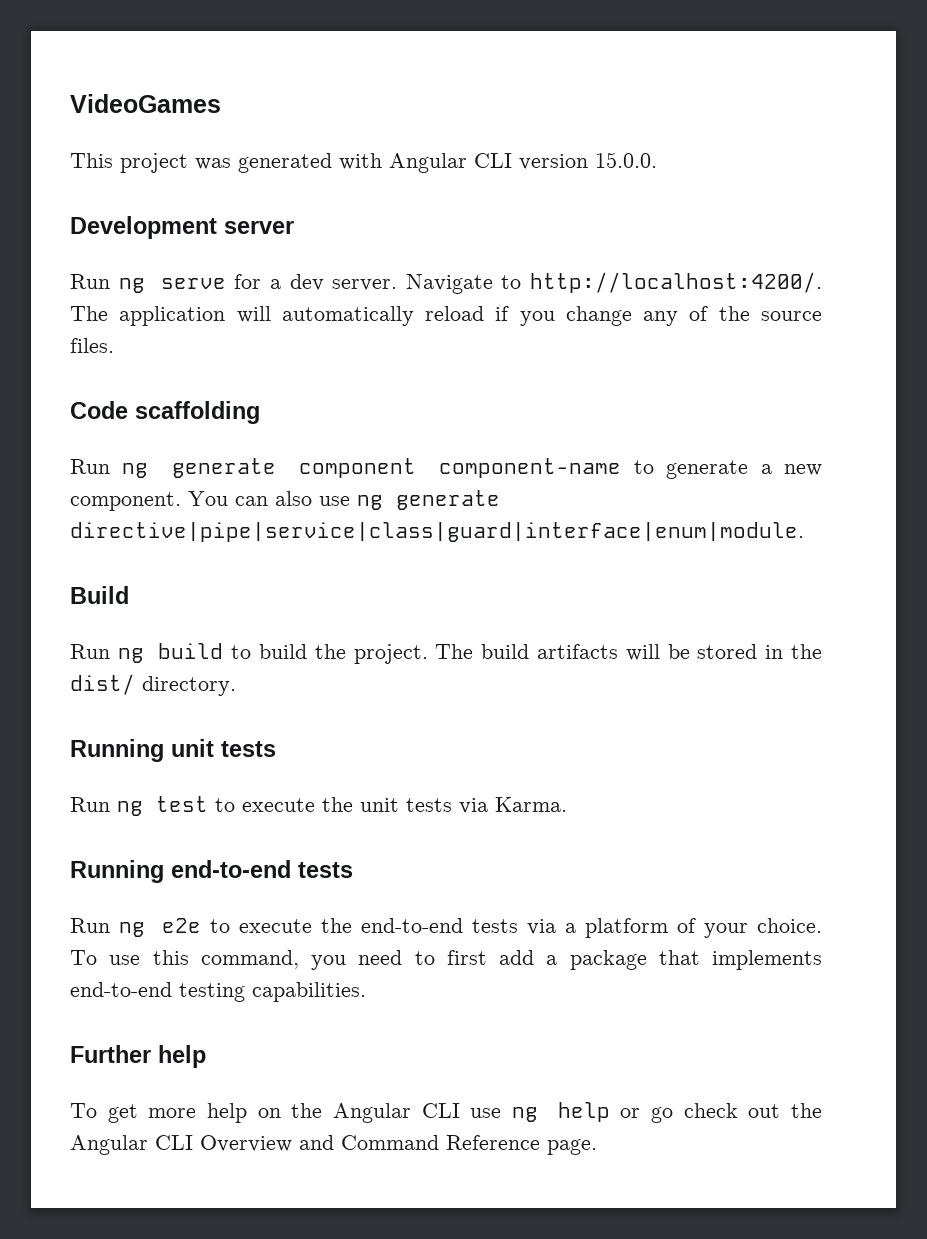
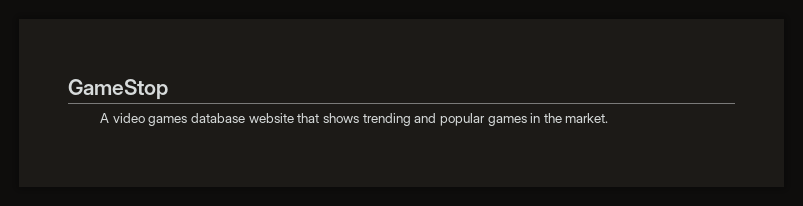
[70,94,221,113] [70,152,657,173] [70,216,294,239] [70,272,822,294] [70,306,822,326] [70,338,114,353] [70,401,260,424] [70,458,822,479] [70,490,500,511] [70,522,804,542] [70,586,129,604] [70,643,822,664] [70,674,236,696] [70,739,276,762] [70,796,567,816] [70,860,353,883] [70,918,823,938] [70,950,822,970] [70,982,366,1002] [70,1045,206,1068] [70,1102,822,1123] [70,1135,597,1155] VideoGames // This project was generated with Angular CLI version 15.0.0. // Development server // Run ng serve for a dev server. Navigate to http://localhost:4200/. The application will automatically reload if you change any of the source files. // Code scaffolding // Run ng generate component component-name to generate a new component. You can also use ng generate directive|pipe|service|class|guard|interface|enum|module. // Build // Run ng build to build the project. The build artifacts will be stored in the dist/ directory. // Running unit tests // Run ng test to execute the unit tests via Karma. // Running end-to-end tests // Run ng e2e to execute the end-to-end tests via a platform of your choice. To use this command, you need to first add a package that implements end-to-end testing capabilities. // Further help // To get more help on the Angular CLI use ng help or go check out the Angular CLI Overview and Command Reference page. -> [68,79,168,100] [100,113,609,126] GameStop // A video games database website that shows trending and popular games in the market.

